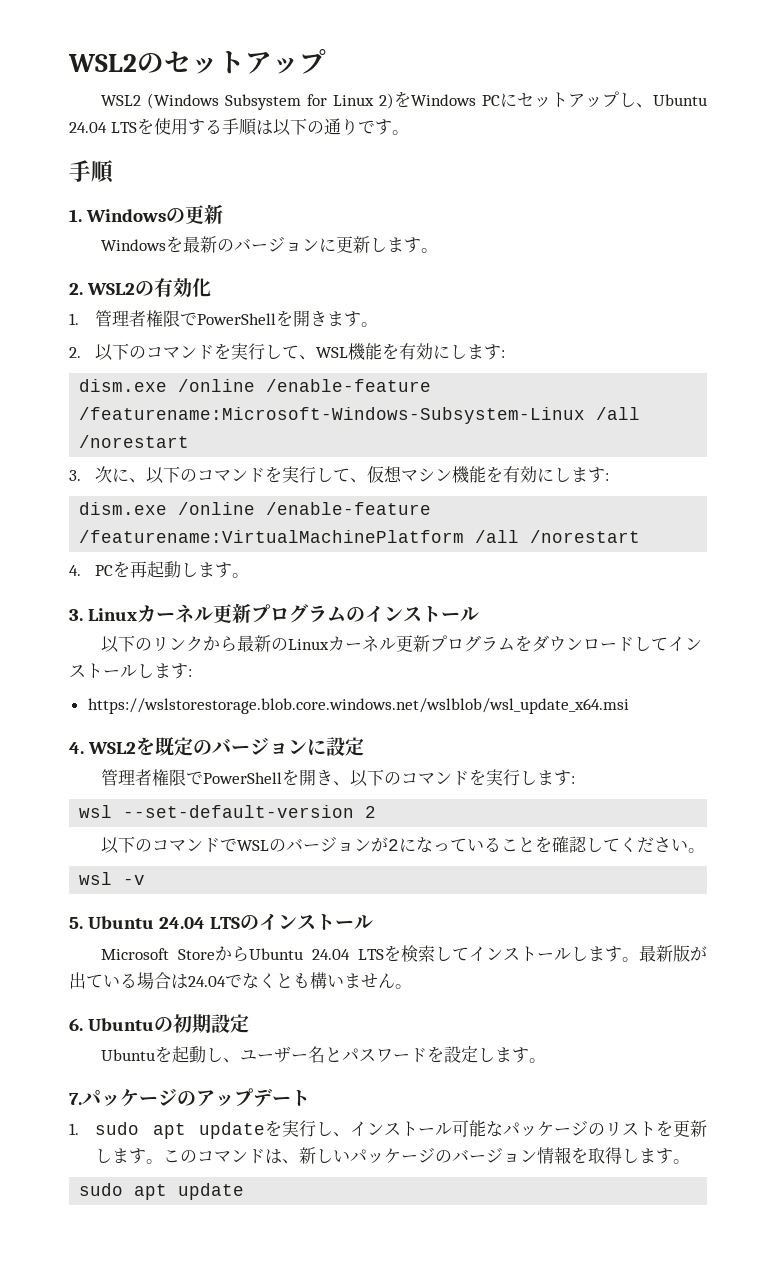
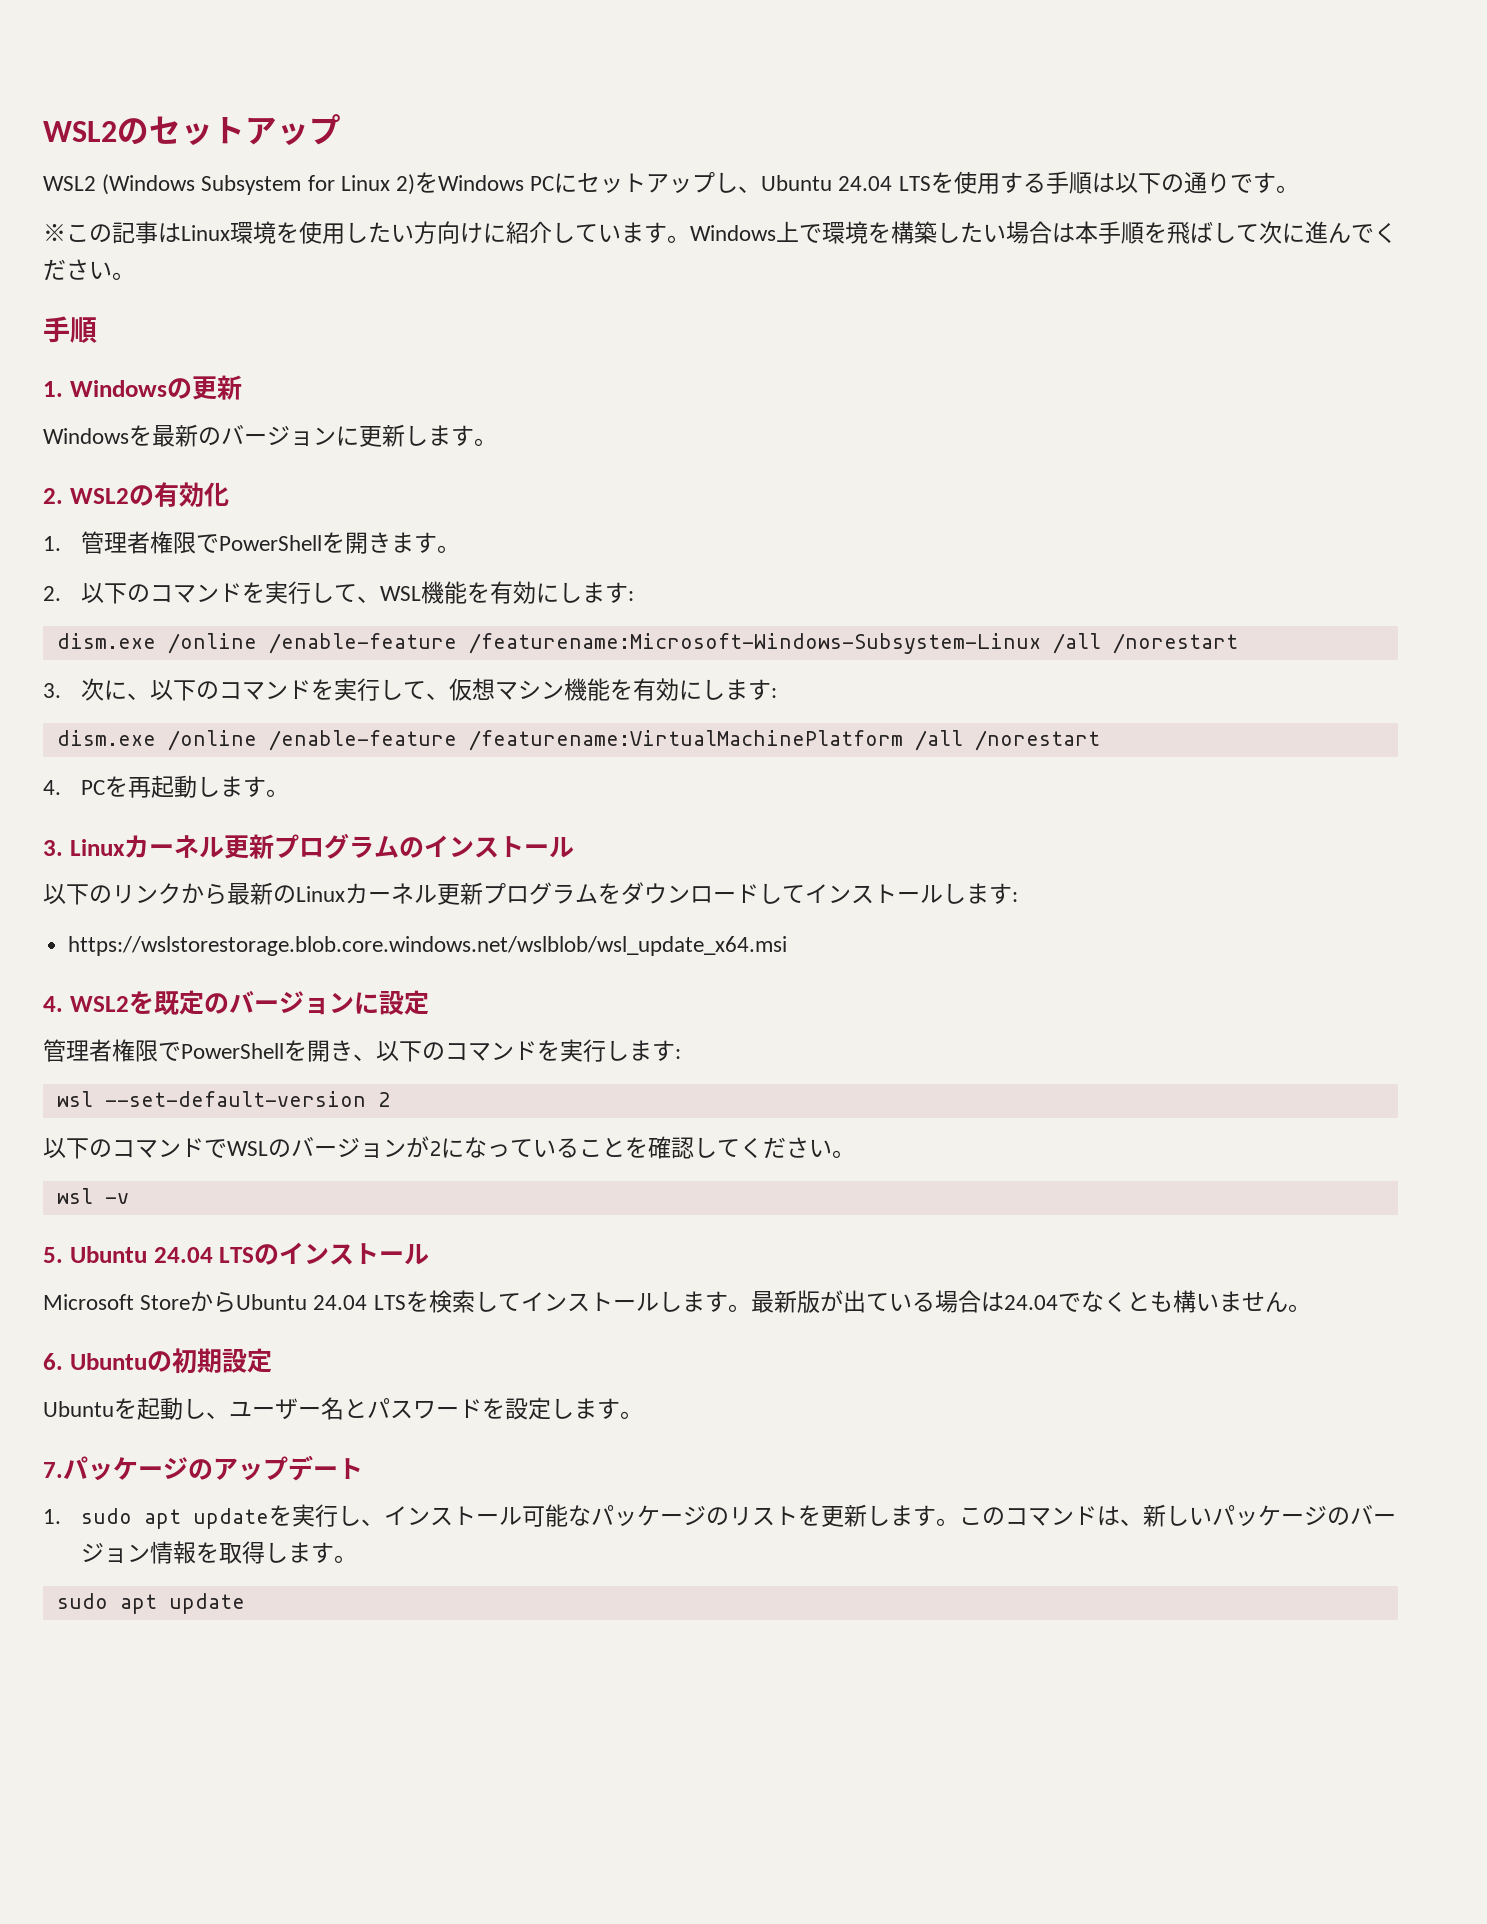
(409, 132) none -> [43,221,1397,244] [43,259,135,281] // ※この記事はLinux環境を使用したい方向けに紹介しています。Windows上で環境を構築したい場合は本手順を飛ばして次に進んでください。

